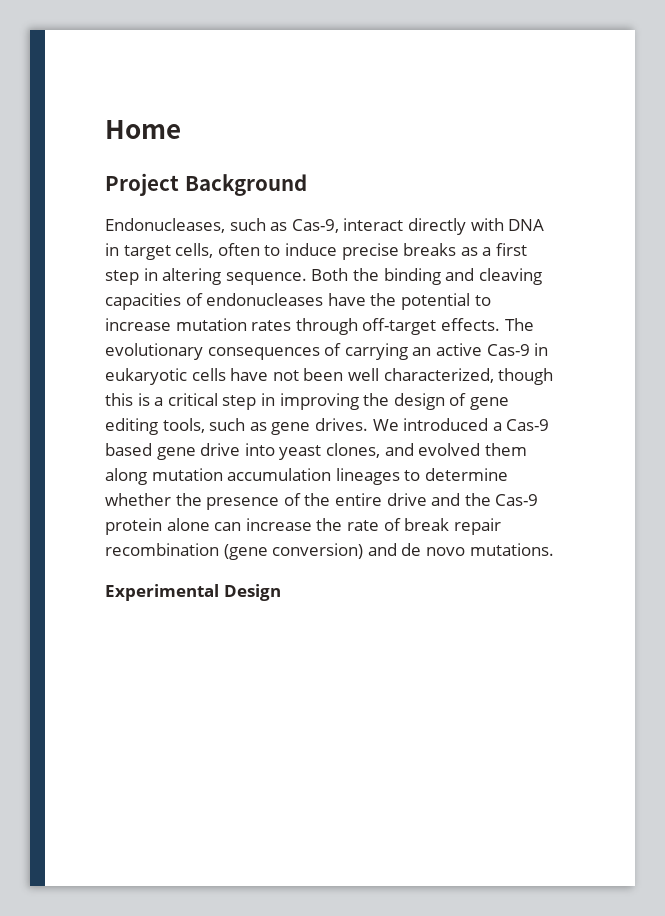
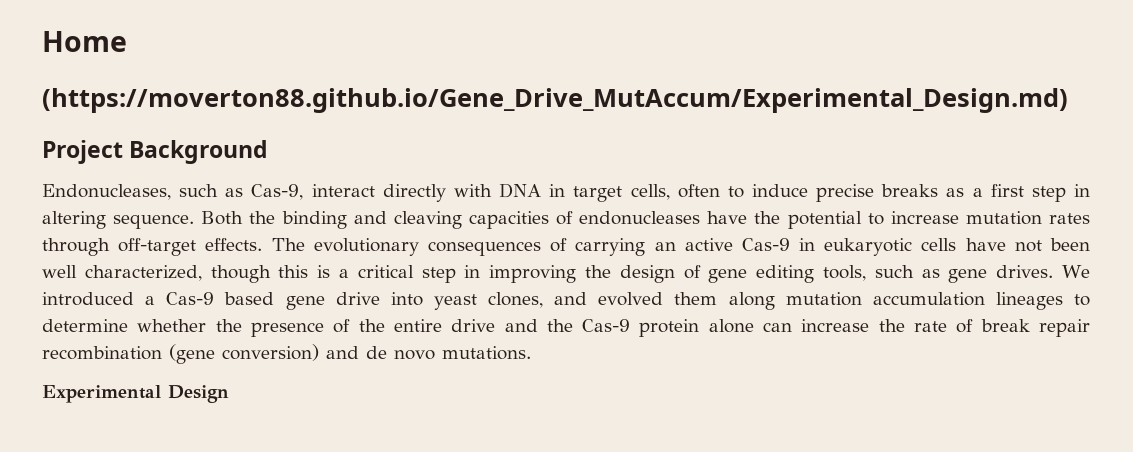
(181, 129) none -> [42,88,1068,113] // (https://moverton88.github.io/Gene_Drive_MutAccum/Experimental_Design.md)

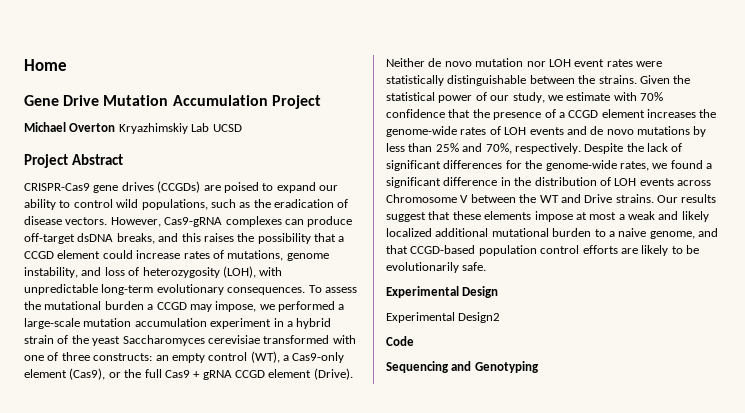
[42,88,1068,113] [42,140,269,164] [42,183,1090,202] [42,211,1090,229] [42,238,1090,256] [42,265,1091,283] [42,292,1090,310] [42,319,1090,337] [42,344,531,364] [42,385,229,403] (https://moverton88.github.io/Gene_Drive_MutAccum/Experimental_Design.md) // Project Background // Endonucleases, such as Cas-9, interact directly with DNA in target cells, often to induce precise breaks as a first step in altering sequence. Both the binding and cleaving capacities of endonucleases have the potential to increase mutation rates through off-target effects. The evolutionary consequences of carrying an active Cas-9 in eukaryotic cells have not been well characterized, though this is a critical step in improving the design of gene editing tools, such as gene drives. We introduced a Cas-9 based gene drive into yeast clones, and evolved them along mutation accumulation lineages to determine whether the presence of the entire drive and the Cas-9 protein alone can increase the rate of break repair recombination (gene conversion) and de novo mutations. // Experimental Design -> [24,95,321,109] [24,122,242,134] [24,154,123,168] [24,181,338,193] [24,199,349,210] [24,216,353,227] [24,233,345,244] [24,250,329,261] [24,266,283,278] [24,284,357,295] [24,301,345,312] [24,318,332,329] [24,335,356,346] [24,351,345,363] [24,368,353,380] [386,58,662,67] [386,75,691,86] [386,92,663,103] [386,109,717,120] [386,126,707,137] [386,143,683,154] [386,160,712,171] [386,177,711,188] [386,194,717,203] [386,211,709,222] [386,228,718,239] [386,245,699,256] [386,262,487,273] [386,286,499,298] [386,312,501,323] [386,336,414,346] [386,361,539,373] Gene Drive Mutation Accumulation Project // Michael Overton Kryazhimskiy Lab UCSD // Project Abstract // CRISPR-Cas9 gene drives (CCGDs) are poised to expand our ability to control wild populations, such as the eradication of disease vectors. However, Cas9-gRNA complexes can produce off-target dsDNA breaks, and this raises the possibility that a CCGD element could increase rates of mutations, genome instability, and loss of heterozygosity (LOH), with unpredictable long-term evolutionary consequences. To assess the mutational burden a CCGD may impose, we performed a large-scale mutation accumulation experiment in a hybrid strain of the yeast Saccharomyces cerevisiae transformed with one of three constructs: an empty control (WT), a Cas9-only element (Cas9), or the full Cas9 + gRNA CCGD element (Drive). Neither de novo mutation nor LOH event rates were statistically distinguishable between the strains. Given the statistical power of our study, we estimate with 70% confidence that the presence of a CCGD element increases the genome-wide rates of LOH events and de novo mutations by less than 25% and 70%, respectively. Despite the lack of significant differences for the genome-wide rates, we found a significant difference in the distribution of LOH events across Chromosome V between the WT and Drive strains. Our results suggest that these elements impose at most a weak and likely localized additional mutational burden to a naive genome, and that CCGD-based population control efforts are likely to be evolutionarily safe. // Experimental Design // Experimental Design2 // Code // Sequencing and Genotyping

